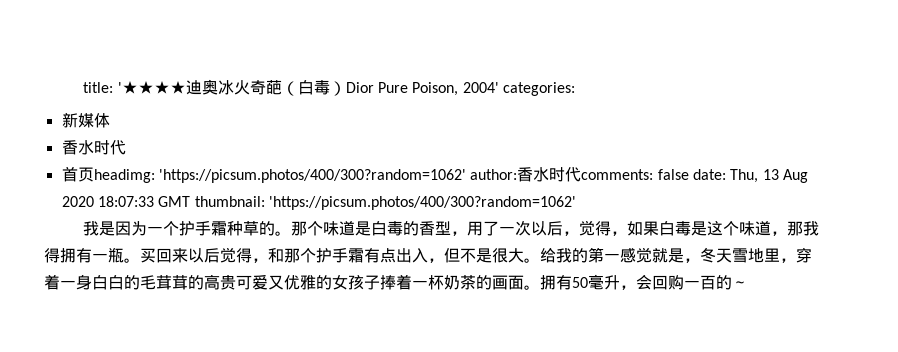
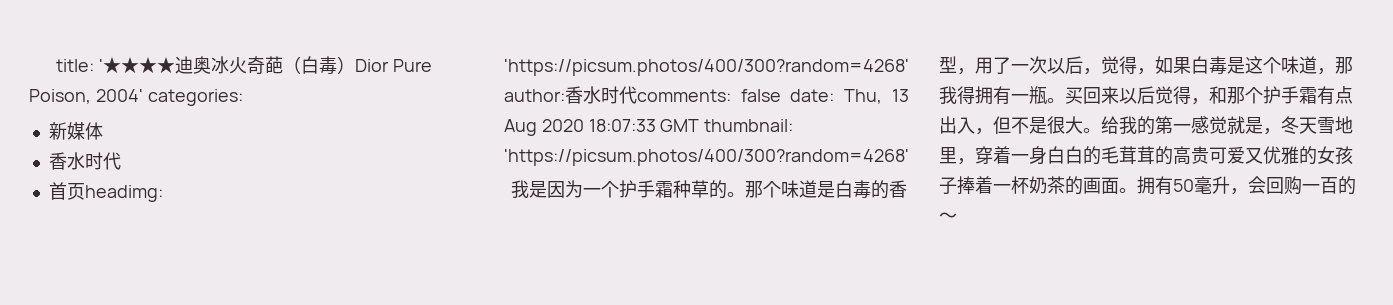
[158,169,466,183] 'https://picsum.photos/400/300?random=1062' -> [503,59,909,76] 'https://picsum.photos/400/300?random=4268'
[268,196,576,210] 'https://picsum.photos/400/300?random=1062' -> [503,149,909,166] 'https://picsum.photos/400/300?random=4268'

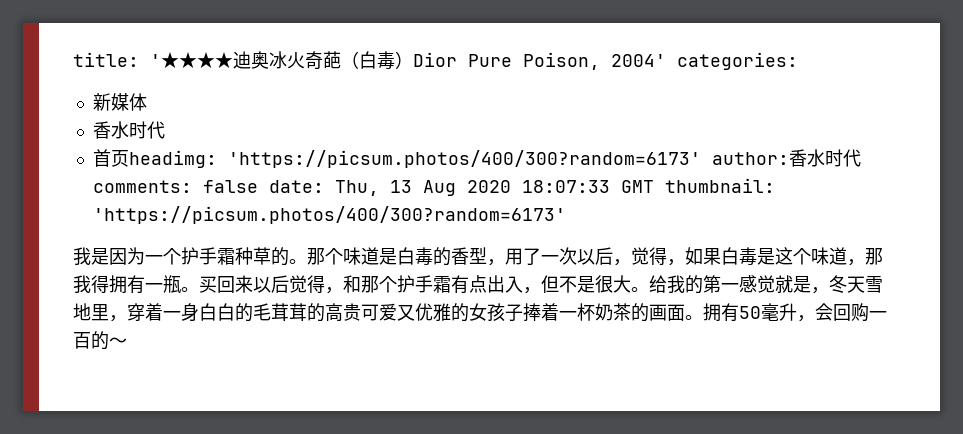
[503,59,909,76] 'https://picsum.photos/400/300?random=4268' -> [227,150,701,168] 'https://picsum.photos/400/300?random=6173'
[503,149,909,166] 'https://picsum.photos/400/300?random=4268' -> [92,206,566,224] 'https://picsum.photos/400/300?random=6173'

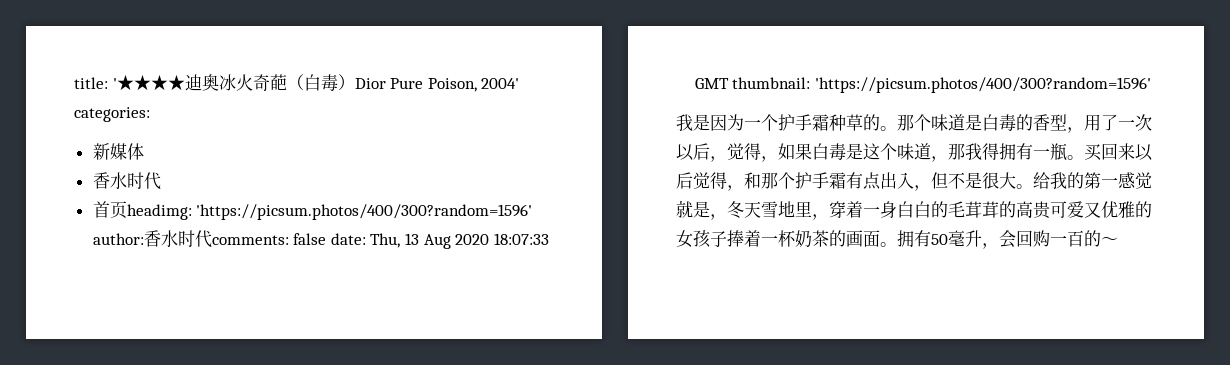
[227,150,701,168] 'https://picsum.photos/400/300?random=6173' -> [196,204,533,220] 'https://picsum.photos/400/300?random=1596'
[92,206,566,224] 'https://picsum.photos/400/300?random=6173' -> [814,77,1151,93] 'https://picsum.photos/400/300?random=1596'

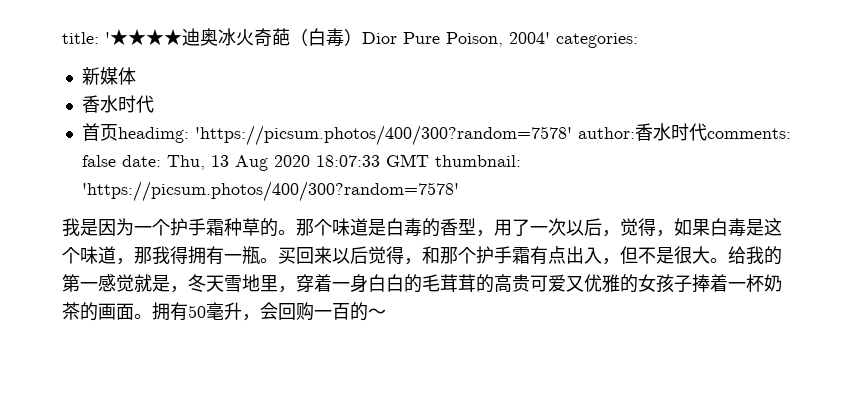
[196,204,533,220] 'https://picsum.photos/400/300?random=1596' -> [194,125,572,146] 'https://picsum.photos/400/300?random=7578'
[814,77,1151,93] 'https://picsum.photos/400/300?random=1596' -> [81,181,459,202] 'https://picsum.photos/400/300?random=7578'

